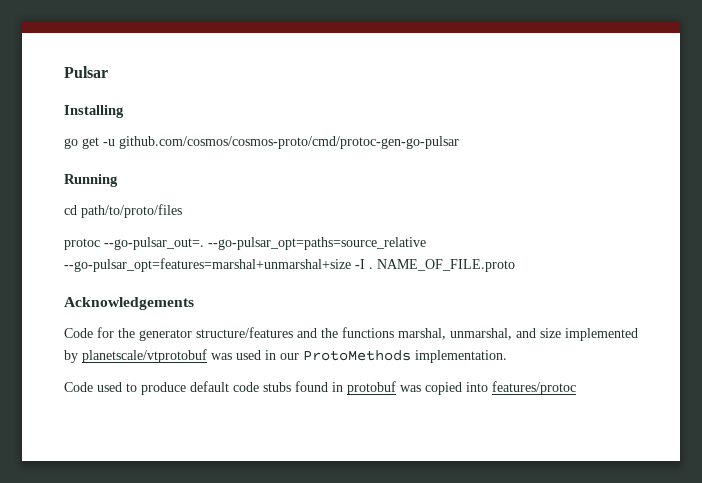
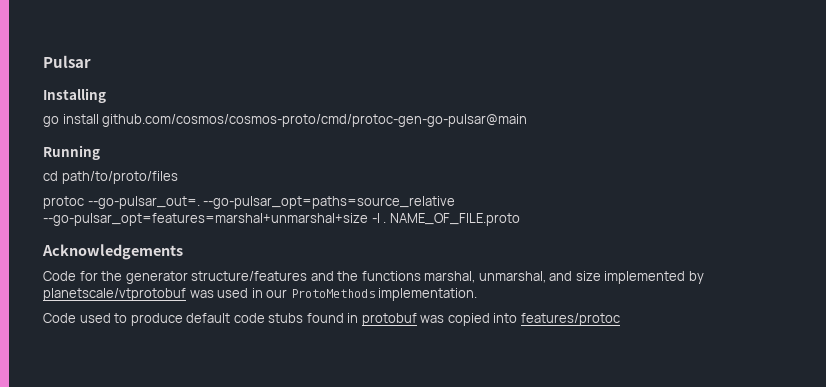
[82,136,459,149] get -u github.com/cosmos/cosmos-proto/cmd/protoc-gen-go-pulsar -> [62,114,528,127] install github.com/cosmos/cosmos-proto/cmd/protoc-gen-go-pulsar@main

